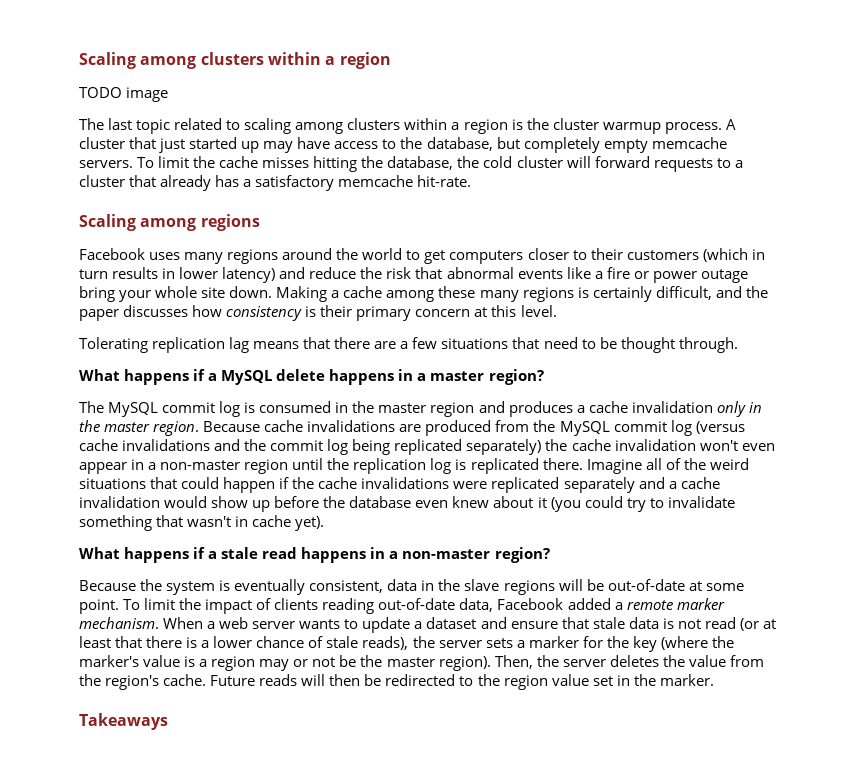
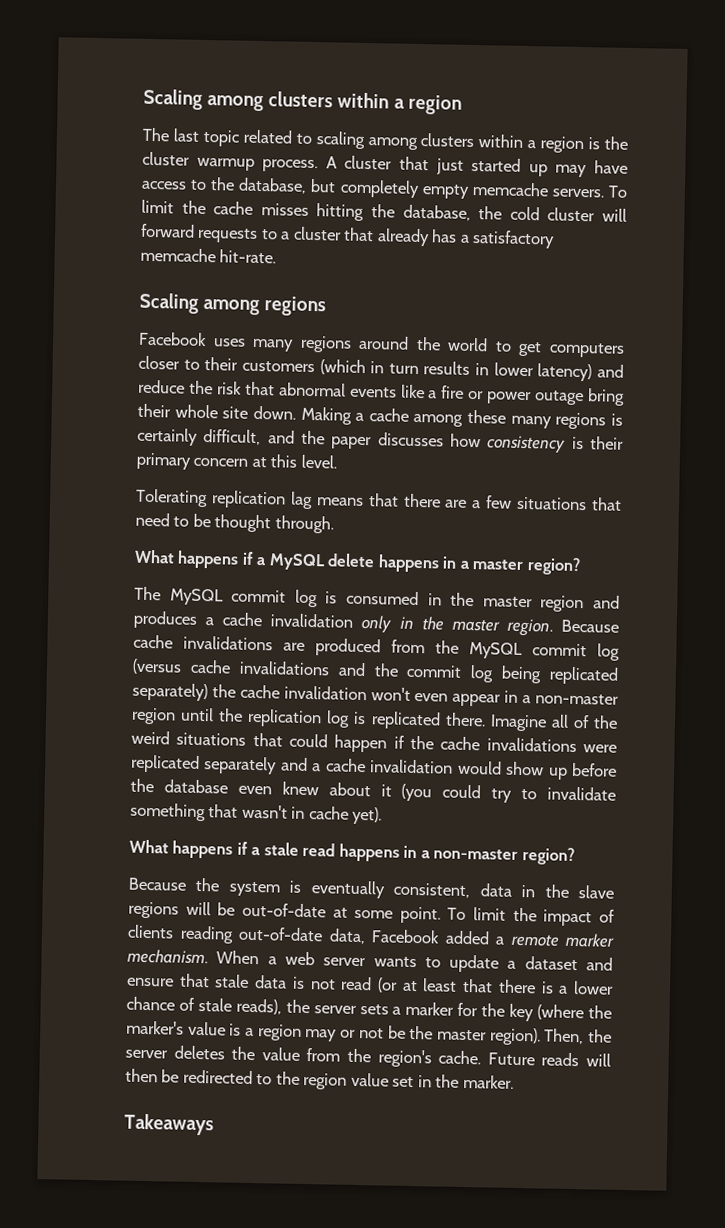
[79,87,169,102] // TODO image -> (462, 104) none
[119,290,152,302] your -> [137,403,171,418] their

